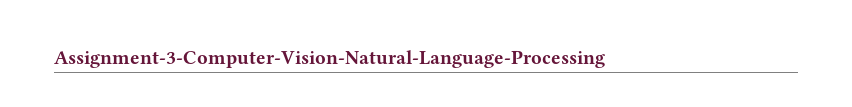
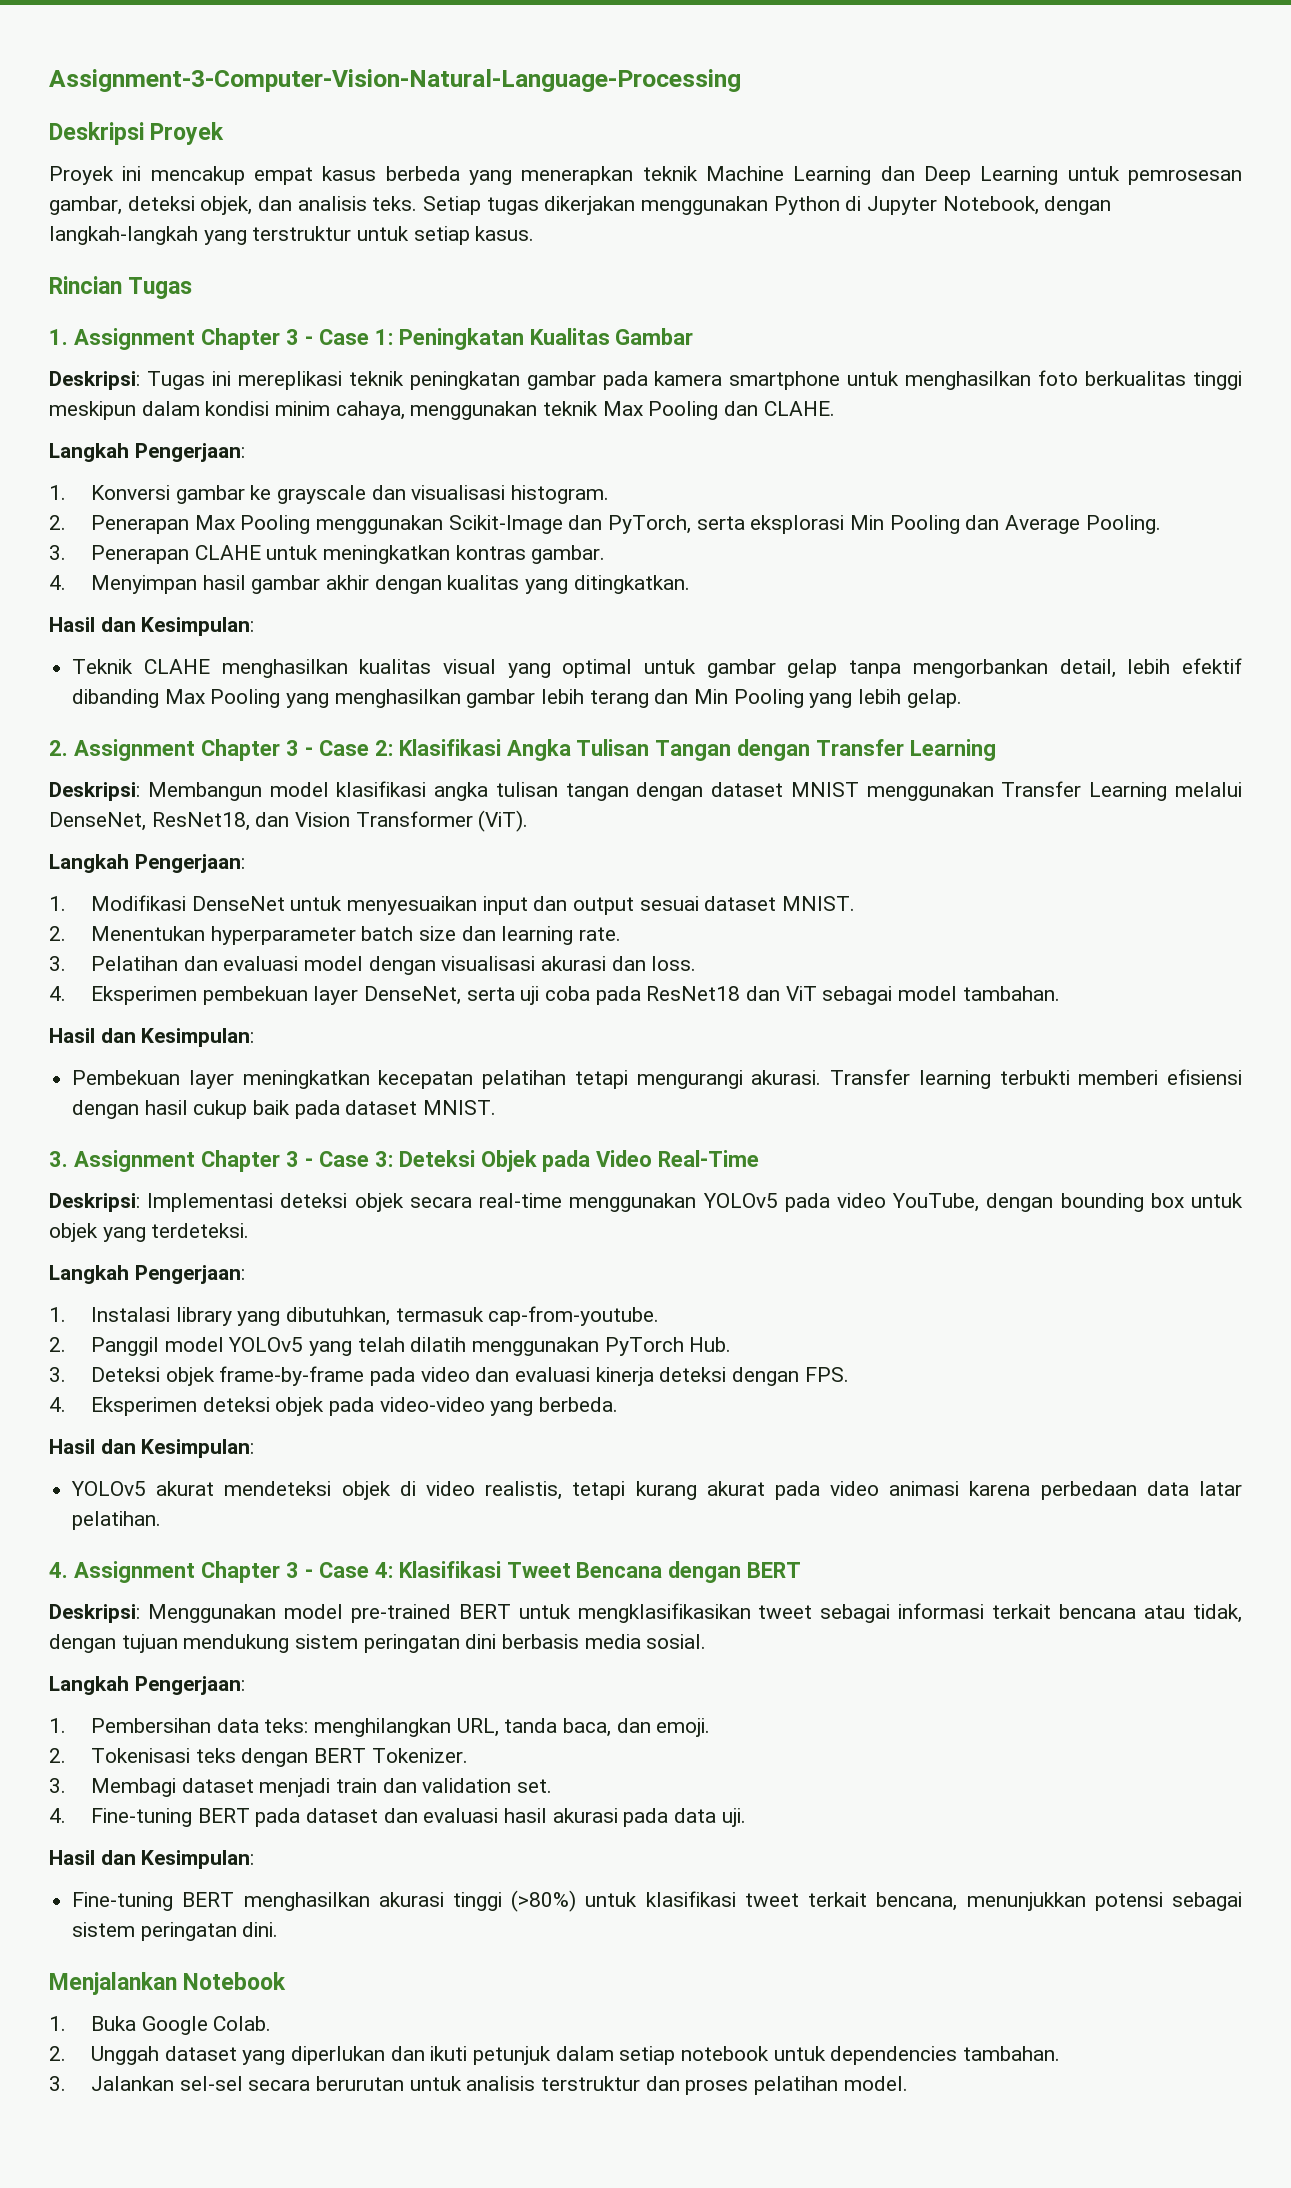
(605, 59) none -> [49,122,225,145] [49,166,1243,185] [49,196,1112,215] [49,226,535,245] [49,276,193,299] [49,328,694,350] [49,370,1242,390] [49,401,835,420] [49,443,245,462] [49,485,609,504] [49,515,1161,534] [49,545,606,564] [49,575,690,594] [49,617,255,636] [72,658,1242,678] [72,689,962,708] [49,739,997,761] [49,781,1242,801] [49,810,529,832] [49,854,245,873] [49,895,855,915] [49,926,621,945] [49,956,697,975] [49,986,1060,1005] [49,1028,255,1047] [72,1069,1243,1089] [72,1100,497,1119] [49,1150,760,1172] [49,1193,1243,1212] [49,1223,250,1242] [49,1265,245,1284] [49,1306,660,1326] [49,1337,732,1356] [49,1366,849,1386] [49,1397,618,1416] [49,1439,255,1458] [71,1481,1242,1500] [72,1511,162,1530] [49,1561,802,1583] [49,1603,1242,1623] [49,1634,707,1653] [49,1676,245,1695] [49,1718,711,1737] [49,1748,468,1767] [49,1778,552,1797] [49,1808,746,1827] [49,1850,255,1869] [72,1890,1243,1912] [72,1922,279,1941] [49,1972,287,1995] [49,2016,272,2035] [49,2046,1060,2065] [49,2076,908,2095] // Deskripsi Proyek // Proyek ini mencakup empat kasus berbeda yang menerapkan teknik Machine Learning dan Deep Learning untuk pemrosesan gambar, deteksi objek, dan analisis teks. Setiap tugas dikerjakan menggunakan Python di Jupyter Notebook, dengan langkah-langkah yang terstruktur untuk setiap kasus. // Rincian Tugas // 1. Assignment Chapter 3 - Case 1: Peningkatan Kualitas Gambar // Deskripsi: Tugas ini mereplikasi teknik peningkatan gambar pada kamera smartphone untuk menghasilkan foto berkualitas tinggi meskipun dalam kondisi minim cahaya, menggunakan teknik Max Pooling dan CLAHE. // Langkah Pengerjaan: // 1. Konversi gambar ke grayscale dan visualisasi histogram. // 2. Penerapan Max Pooling menggunakan Scikit-Image dan PyTorch, serta eksplorasi Min Pooling dan Average Pooling. // 3. Penerapan CLAHE untuk meningkatkan kontras gambar. // 4. Menyimpan hasil gambar akhir dengan kualitas yang ditingkatkan. // Hasil dan Kesimpulan: // Teknik CLAHE menghasilkan kualitas visual yang optimal untuk gambar gelap tanpa mengorbankan detail, lebih efektif dibanding Max Pooling yang menghasilkan gambar lebih terang dan Min Pooling yang lebih gelap. // 2. Assignment Chapter 3 - Case 2: Klasifikasi Angka Tulisan Tangan dengan Transfer Learning // Deskripsi: Membangun model klasifikasi angka tulisan tangan dengan dataset MNIST menggunakan Transfer Learning melalui DenseNet, ResNet18, dan Vision Transformer (ViT). // Langkah Pengerjaan: // 1. Modifikasi DenseNet untuk menyesuaikan input dan output sesuai dataset MNIST. // 2. Menentukan hyperparameter batch size dan learning rate. // 3. Pelatihan dan evaluasi model dengan visualisasi akurasi dan loss. // 4. Eksperimen pembekuan layer DenseNet, serta uji coba pada ResNet18 dan ViT sebagai model tambahan. // Hasil dan Kesimpulan: // Pembekuan layer meningkatkan kecepatan pelatihan tetapi mengurangi akurasi. Transfer learning terbukti memberi efisiensi dengan hasil cukup baik pada dataset MNIST. // 3. Assignment Chapter 3 - Case 3: Deteksi Objek pada Video Real-Time // Deskripsi: Implementasi deteksi objek secara real-time menggunakan YOLOv5 pada video YouTube, dengan bounding box untuk objek yang terdeteksi. // Langkah Pengerjaan: // 1. Instalasi library yang dibutuhkan, termasuk cap-from-youtube. // 2. Panggil model YOLOv5 yang telah dilatih menggunakan PyTorch Hub. // 3. Deteksi objek frame-by-frame pada video dan evaluasi kinerja deteksi dengan FPS. // 4. Eksperimen deteksi objek pada video-video yang berbeda. // Hasil dan Kesimpulan: // YOLOv5 akurat mendeteksi objek di video realistis, tetapi kurang akurat pada video animasi karena perbedaan data latar pelatihan. // 4. Assignment Chapter 3 - Case 4: Klasifikasi Tweet Bencana dengan BERT // Deskripsi: Menggunakan model pre-trained BERT untuk mengklasifikasikan tweet sebagai informasi terkait bencana atau tidak, dengan tujuan mendukung sistem peringatan dini berbasis media sosial. // Langkah Pengerjaan: // 1. Pembersihan data teks: menghilangkan URL, tanda baca, dan emoji. // 2. Tokenisasi teks dengan BERT Tokenizer. // 3. Membagi dataset menjadi train dan validation set. // 4. Fine-tuning BERT pada dataset dan evaluasi hasil akurasi pada data uji. // Hasil dan Kesimpulan: // Fine-tuning BERT menghasilkan akurasi tinggi (>80%) untuk klasifikasi tweet terkait bencana, menunjukkan potensi sebagai sistem peringatan dini. // Menjalankan Notebook // 1. Buka Google Colab. // 2. Unggah dataset yang diperlukan dan ikuti petunjuk dalam setiap notebook untuk dependencies tambahan. // 3. Jalankan sel-sel secara berurutan untuk analisis terstruktur dan proses pelatihan model.

